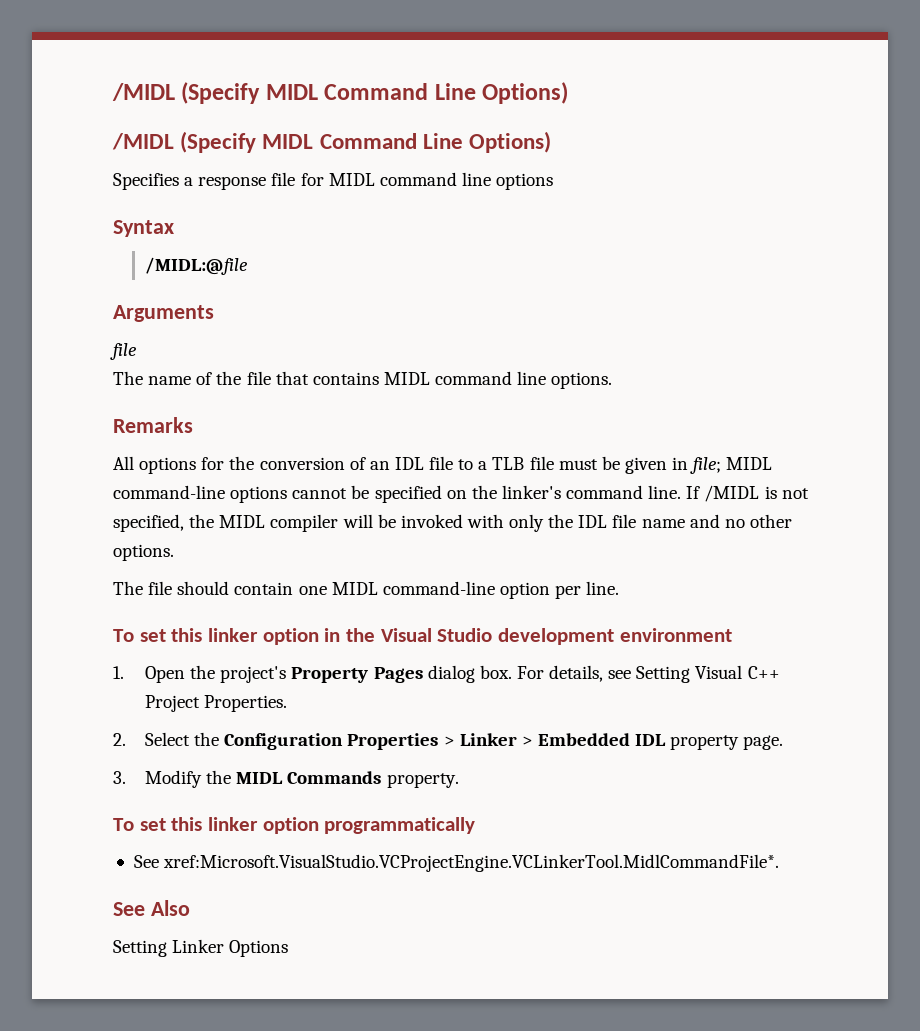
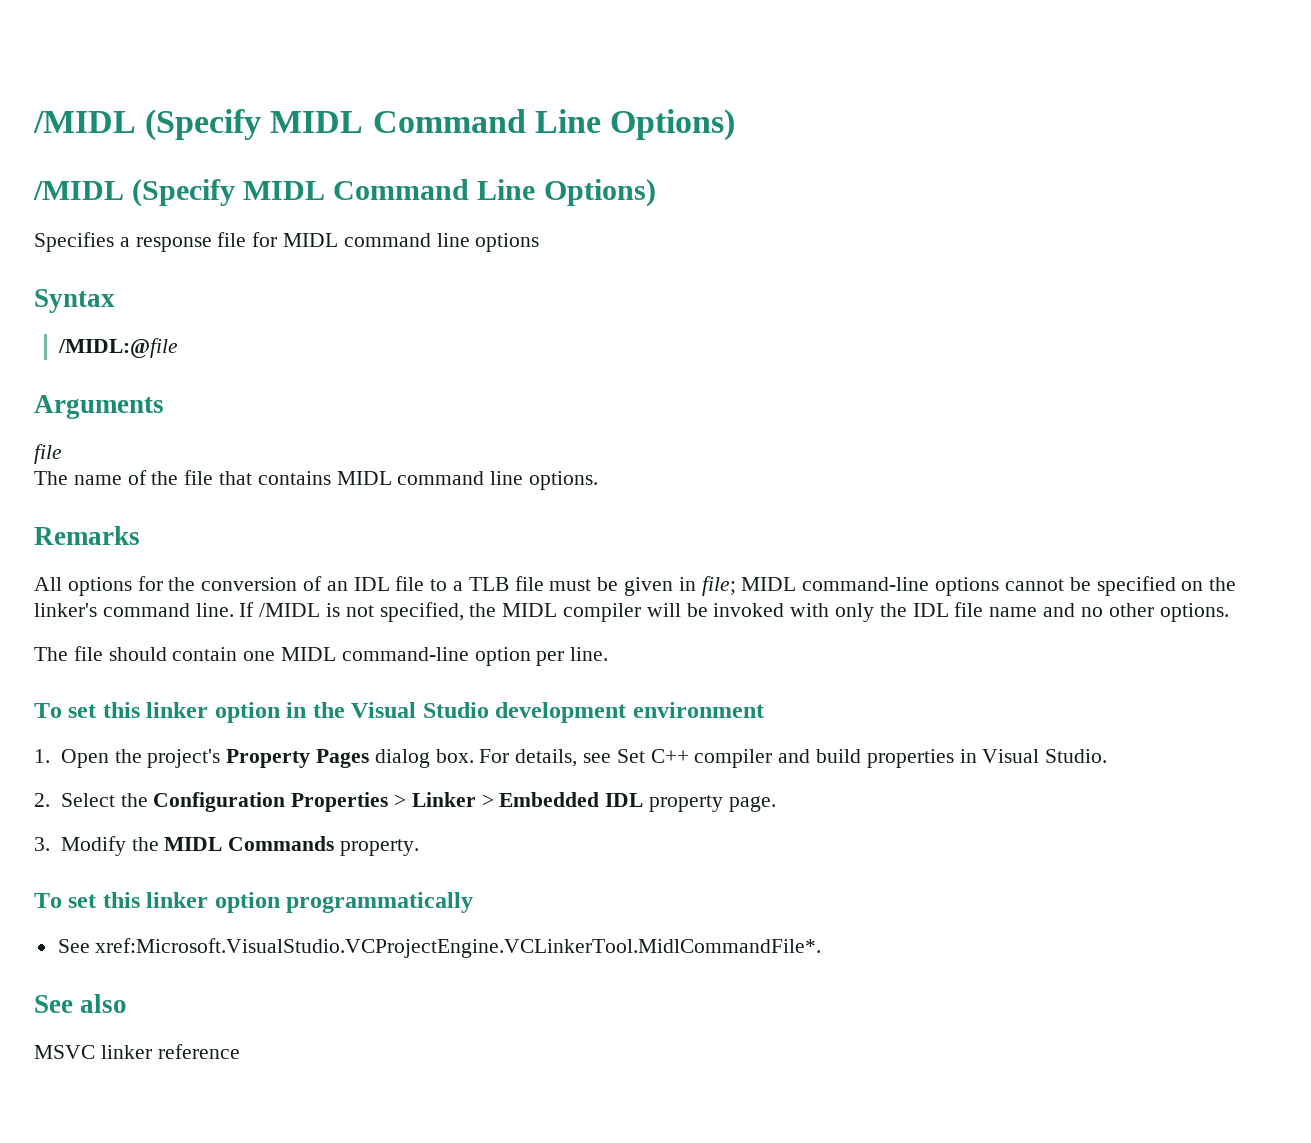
[636,665,780,683] [145,695,288,712] Setting Visual C++ Project Properties. -> [616,749,1108,768] Set C++ compiler and build properties in Visual Studio.
[150,900,190,916] [113,939,289,957] Also // Setting Linker Options -> [80,994,128,1013] [34,1044,240,1059] also // MSVC linker reference

